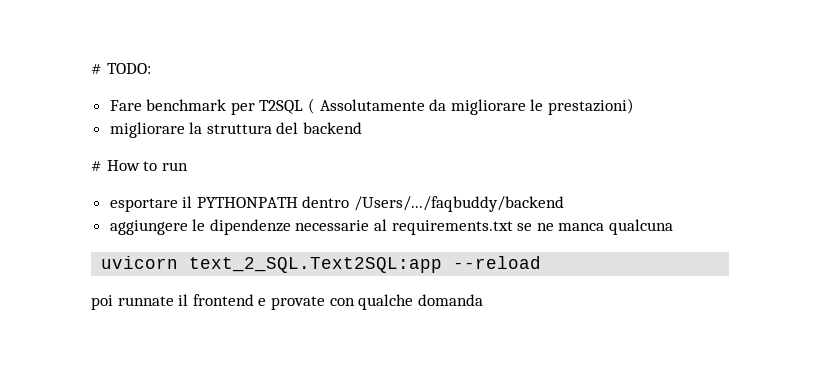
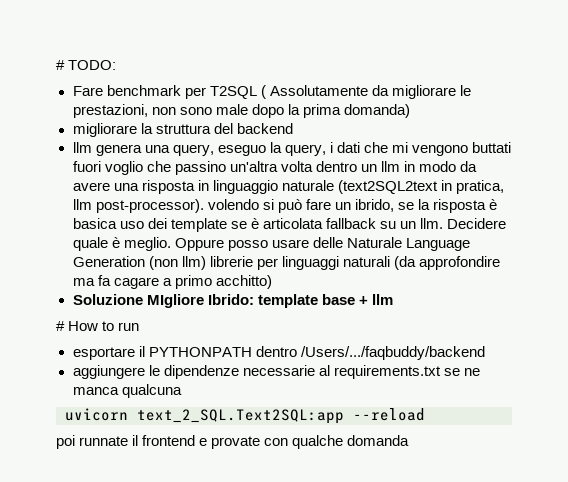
[548,98,635,115] prestazioni) -> [72,104,410,118] prestazioni, non sono male dopo la prima domanda)
(363, 128) none -> [72,142,512,156] [72,161,478,175] [72,180,504,194] [72,199,498,213] [72,218,507,232] [72,237,470,251] [72,256,500,270] [72,275,272,289] [72,294,393,308] // llm genera una query, eseguo la query, i dati che mi vengono buttati fuori voglio che passino un'altra volta dentro un llm in modo da avere una risposta in linguaggio naturale (text2SQL2text in pratica, llm post-processor). volendo si può fare un ibrido, se la risposta è basica uso dei template se è articolata fallback su un llm. Decidere quale è meglio. Oppure posso usare delle Naturale Language Generation (non llm) librerie per linguaggi naturali (da approfondire ma fa cagare a primo acchitto) // Soluzione MIgliore Ibrido: template base + llm

